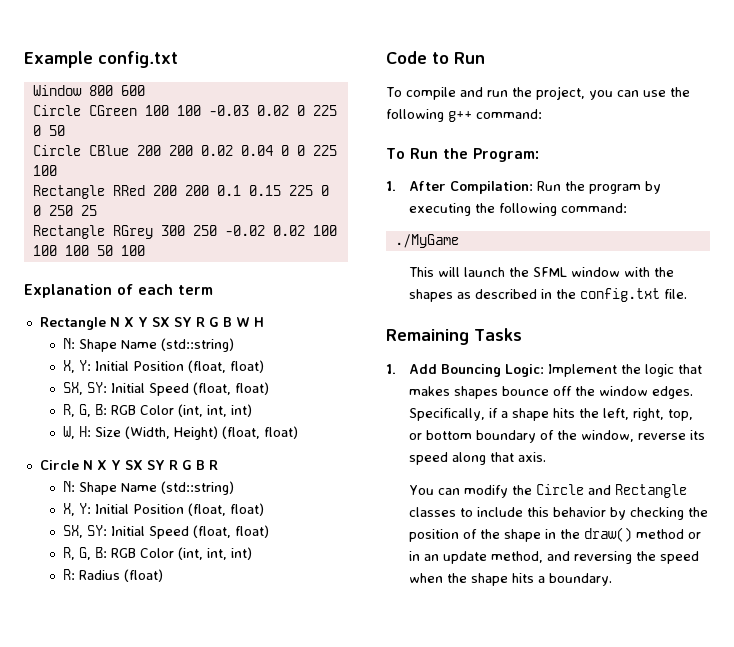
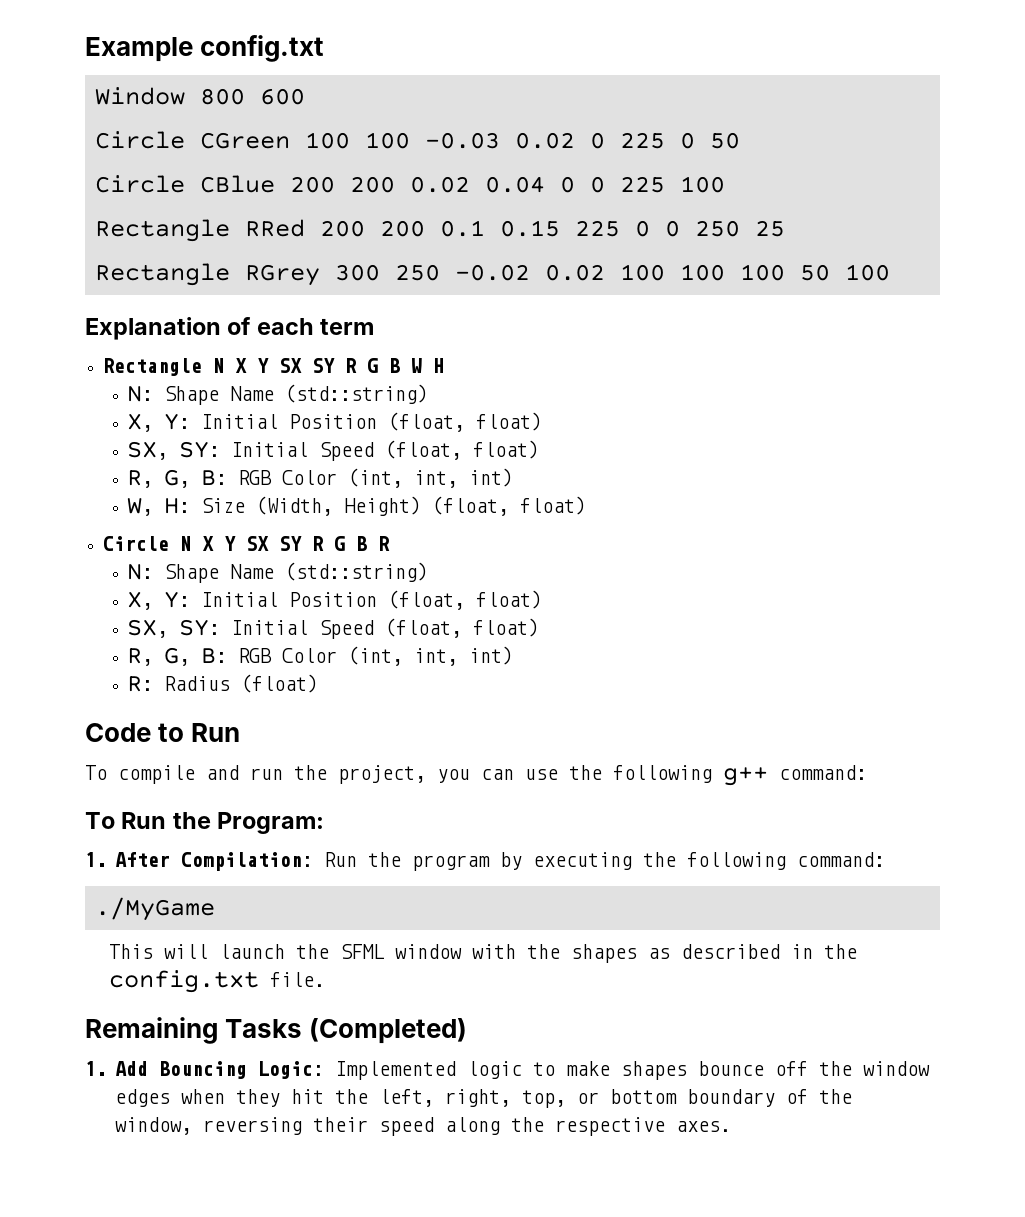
(522, 334) none -> [309,1018,468,1044] (Completed)
[548,364,703,377] [409,386,451,396] Implement the logic that makes -> [335,1061,611,1080] Implemented logic to make
[652,386,694,399] [409,408,576,421] edges. Specifically, if a shape hits -> [115,1089,325,1107] edges when they hit
[638,430,706,440] [409,452,547,465] [409,484,688,498] [409,507,709,520] [409,527,702,542] [409,551,700,564] [409,573,613,586] reverse its speed along that axis. // You can modify the Circle and Rectangle classes to include this behavior by checking the position of the shape in the draw() method or in an update method, and reversing the speed when the shape hits a boundary. -> [203,1117,732,1136] reversing their speed along the respective axes.

